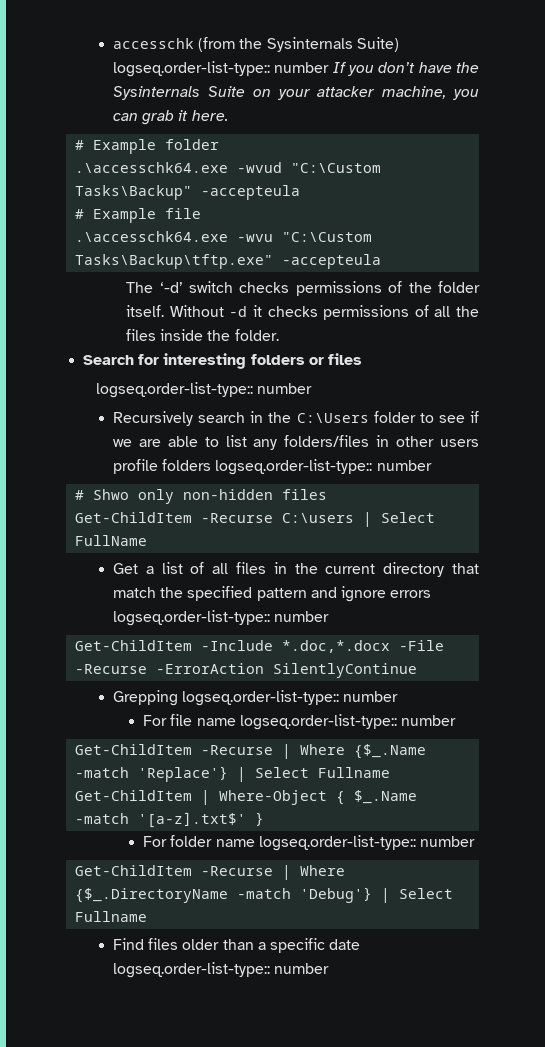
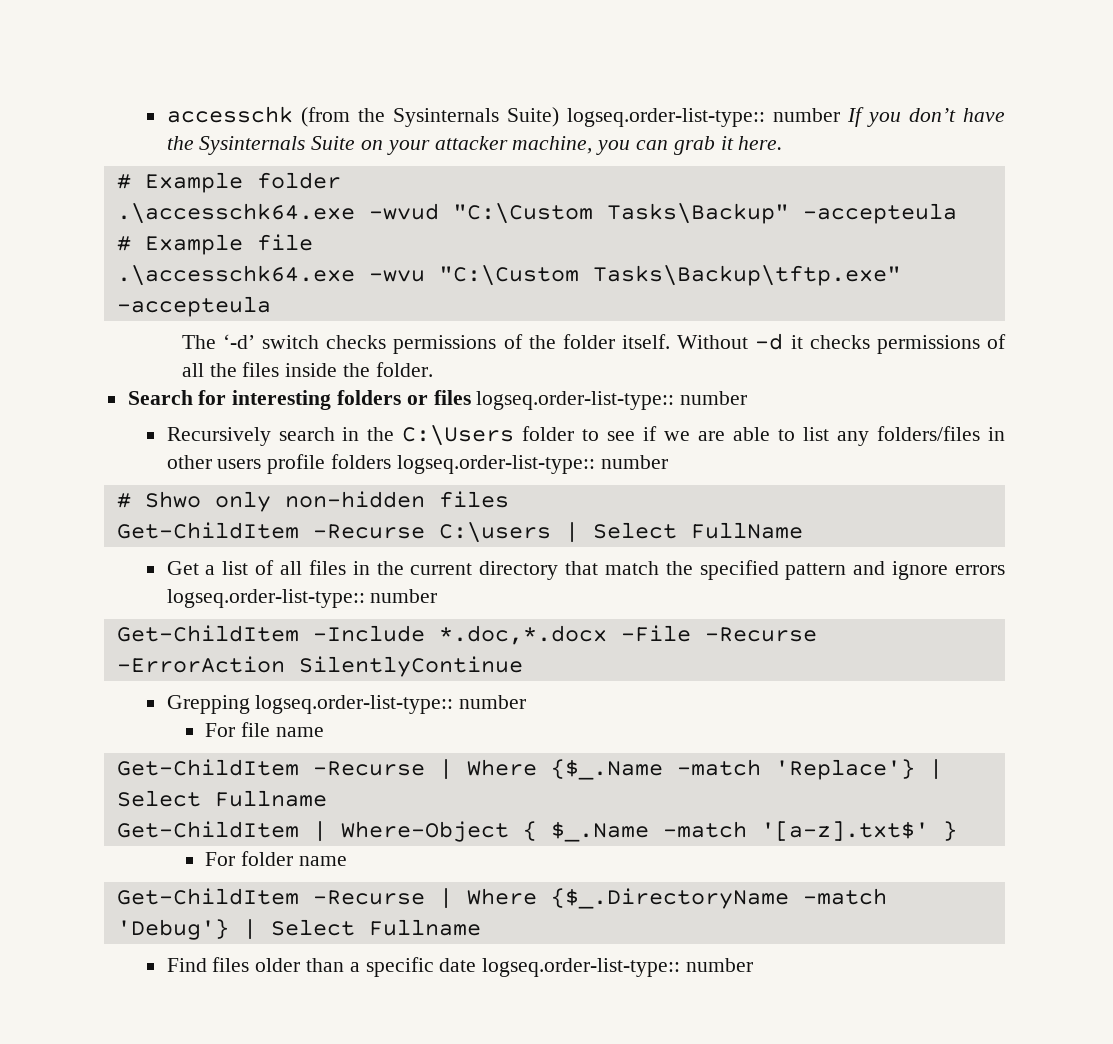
(362, 359) // -> (471, 397) none
[239,714,456,730] logseq.order-list-type:: number -> (325, 732) none
[258,835,475,851] logseq.order-list-type:: number -> (348, 861) none

